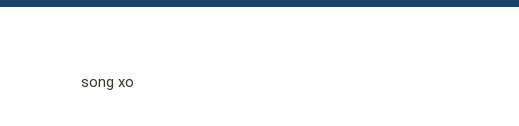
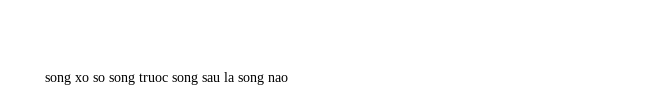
(135, 83) none -> [93,72,288,85] so song truoc song sau la song nao

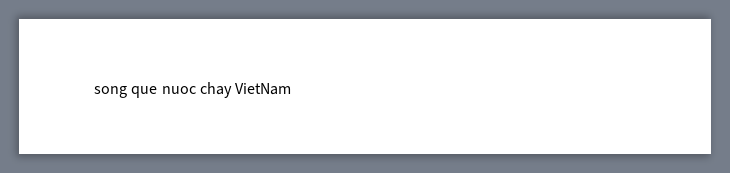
[45,72,288,85] song xo so song truoc song sau la song nao -> [94,82,292,98] song que nuoc chay VietNam

